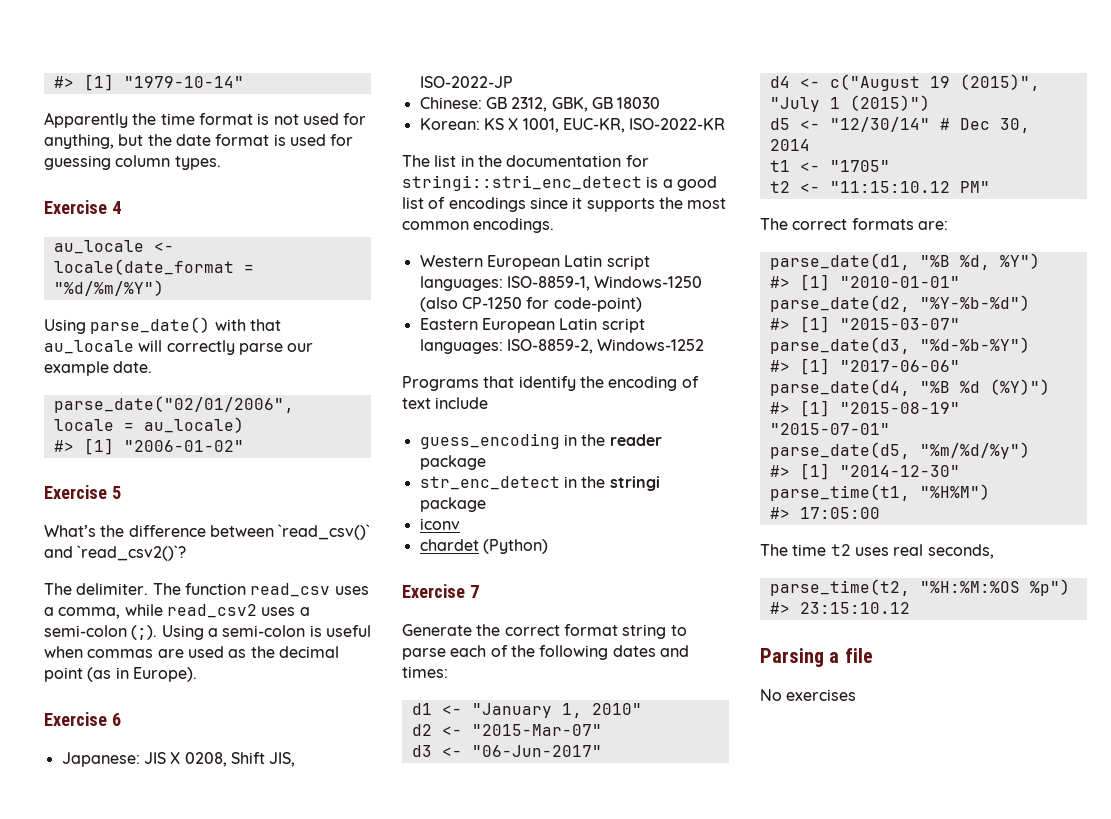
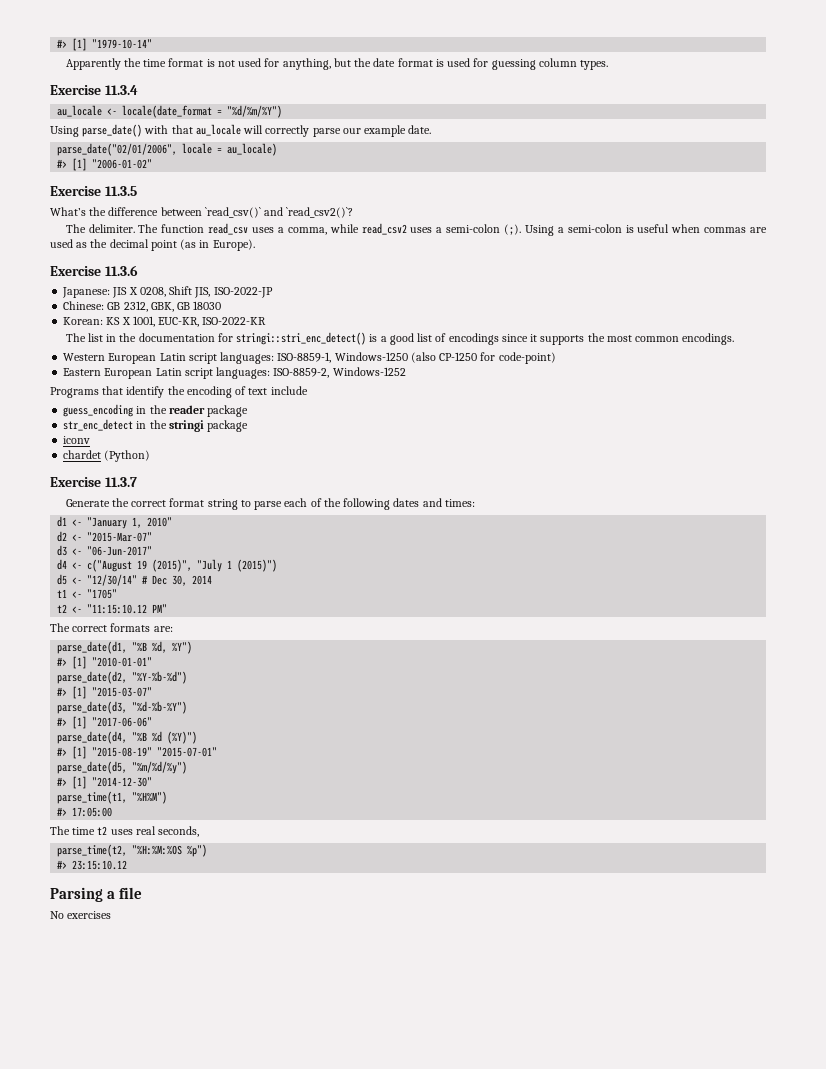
[111,201,121,214] 4 -> [104,85,138,95] 11.3.4
[111,486,121,499] 5 -> [104,186,137,196] 11.3.5
[111,713,121,726] 6 -> [104,265,138,276] 11.3.6
[402,175,642,191] stringi::stri_enc_detect -> [236,332,367,345] stringi::stri_enc_detect()
[469,585,479,598] 7 -> [104,477,137,487] 11.3.7

